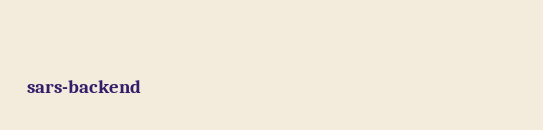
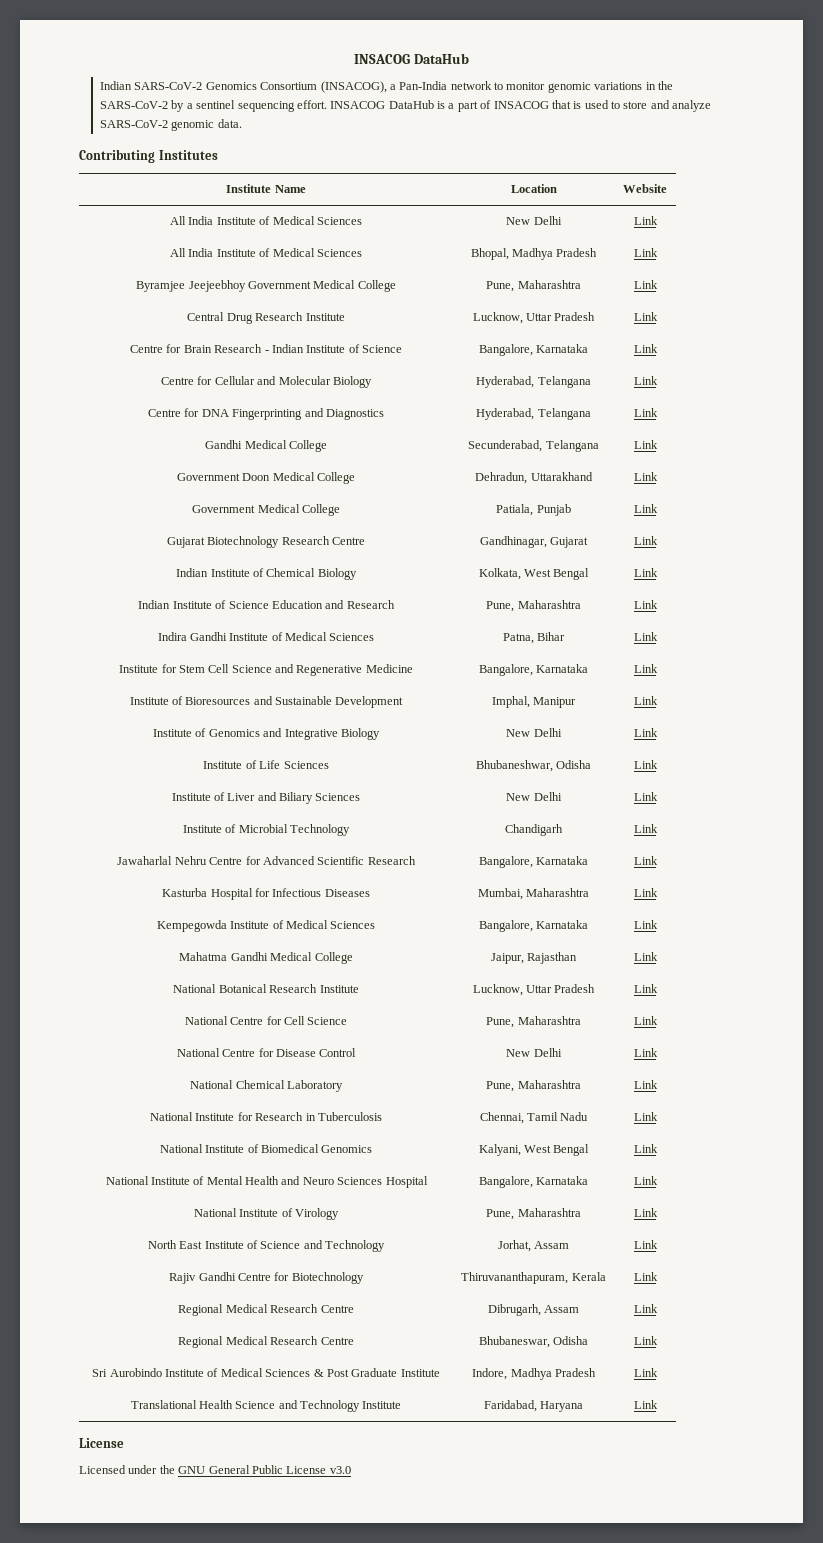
[27,80,141,93] sars-backend -> [354,53,469,64] [99,81,673,93] [99,100,712,112] [99,119,242,131] [79,149,218,163] [226,184,306,193] [510,184,557,193] [623,184,667,193] [170,216,362,225] [506,216,562,225] [633,216,658,225] [170,248,362,257] [470,248,598,260] [633,248,658,257] [136,280,396,292] [486,280,581,292] [633,280,658,289] [187,312,345,324] [472,312,596,324] [633,312,658,321] [130,344,402,353] [478,344,589,356] [633,344,658,353] [161,376,372,388] [476,376,591,388] [633,376,658,385] [148,408,384,420] [476,408,591,420] [633,408,658,417] [205,440,327,452] [468,440,599,452] [633,440,658,449] [176,472,356,484] [475,472,593,484] [633,472,658,481] [192,504,340,516] [496,504,571,516] [633,504,658,513] [166,536,366,548] [479,536,589,548] [633,536,658,545] [176,568,357,580] [478,568,590,580] [633,568,658,577] [138,600,395,609] [486,600,581,612] [633,600,658,609] [157,632,375,641] [502,632,566,644] [633,632,658,641] [119,664,413,676] [478,664,589,676] [633,664,658,673] [129,696,404,708] [491,696,577,708] [633,696,658,705] [153,728,380,740] [506,728,562,737] [633,728,658,737] [203,760,329,769] [475,760,592,772] [633,760,658,769] [171,792,361,804] [506,792,562,801] [633,792,658,801] [182,824,351,836] [505,824,563,836] [633,824,658,833] [117,856,416,865] [478,856,589,868] [633,856,658,865] [162,888,370,900] [477,888,590,900] [633,888,658,897] [156,920,376,932] [478,920,589,932] [633,920,658,929] [179,952,353,964] [490,952,578,964] [633,952,658,961] [173,984,359,993] [472,984,596,996] [633,984,658,993] [184,1016,348,1025] [486,1016,581,1028] [633,1016,658,1025] [176,1048,357,1057] [506,1048,562,1057] [633,1048,658,1057] [190,1080,343,1092] [486,1080,581,1092] [633,1080,658,1089] [150,1112,382,1121] [479,1112,589,1124] [633,1112,658,1121] [159,1144,373,1153] [478,1144,590,1156] [633,1144,658,1153] [105,1176,428,1188] [478,1176,589,1188] [633,1176,658,1185] [193,1208,340,1220] [486,1208,581,1220] [633,1208,658,1217] [147,1240,386,1252] [497,1240,570,1252] [633,1240,658,1249] [169,1272,364,1284] [461,1272,606,1284] [633,1272,658,1281] [178,1304,354,1316] [487,1304,580,1316] [633,1304,658,1313] [178,1336,354,1348] [478,1336,589,1348] [633,1336,658,1345] [92,1368,440,1377] [472,1368,596,1380] [633,1368,658,1377] [130,1400,402,1412] [483,1400,584,1412] [633,1400,658,1409] [79,1438,124,1448] [79,1465,351,1474] INSACOG DataHub // Indian SARS-CoV-2 Genomics Consortium (INSACOG), a Pan-India network to monitor genomic variations in the SARS-CoV-2 by a sentinel sequencing effort. INSACOG DataHub is a part of INSACOG that is used to store and analyze SARS-CoV-2 genomic data. // Contributing Institutes // Institute Name | Location | Website // All India Institute of Medical Sciences | New Delhi | Link // All India Institute of Medical Sciences | Bhopal, Madhya Pradesh | Link // Byramjee Jeejeebhoy Government Medical College | Pune, Maharashtra | Link // Central Drug Research Institute | Lucknow, Uttar Pradesh | Link // Centre for Brain Research - Indian Institute of Science | Bangalore, Karnataka | Link // Centre for Cellular and Molecular Biology | Hyderabad, Telangana | Link // Centre for DNA Fingerprinting and Diagnostics | Hyderabad, Telangana | Link // Gandhi Medical College | Secunderabad, Telangana | Link // Government Doon Medical College | Dehradun, Uttarakhand | Link // Government Medical College | Patiala, Punjab | Link // Gujarat Biotechnology Research Centre | Gandhinagar, Gujarat | Link // Indian Institute of Chemical Biology | Kolkata, West Bengal | Link // Indian Institute of Science Education and Research | Pune, Maharashtra | Link // Indira Gandhi Institute of Medical Sciences | Patna, Bihar | Link // Institute for Stem Cell Science and Regenerative Medicine | Bangalore, Karnataka | Link // Institute of Bioresources and Sustainable Development | Imphal, Manipur | Link // Institute of Genomics and Integrative Biology | New Delhi | Link // Institute of Life Sciences | Bhubaneshwar, Odisha | Link // Institute of Liver and Biliary Sciences | New Delhi | Link // Institute of Microbial Technology | Chandigarh | Link // Jawaharlal Nehru Centre for Advanced Scientific Research | Bangalore, Karnataka | Link // Kasturba Hospital for Infectious Diseases | Mumbai, Maharashtra | Link // Kempegowda Institute of Medical Sciences | Bangalore, Karnataka | Link // Mahatma Gandhi Medical College | Jaipur, Rajasthan | Link // National Botanical Research Institute | Lucknow, Uttar Pradesh | Link // National Centre for Cell Science | Pune, Maharashtra | Link // National Centre for Disease Control | New Delhi | Link // National Chemical Laboratory | Pune, Maharashtra | Link // National Institute for Research in Tuberculosis | Chennai, Tamil Nadu | Link // National Institute of Biomedical Genomics | Kalyani, West Bengal | Link // National Institute of Mental Health and Neuro Sciences Hospital | Bangalore, Karnataka | Link // National Institute of Virology | Pune, Maharashtra | Link // North East Institute of Science and Technology | Jorhat, Assam | Link // Rajiv Gandhi Centre for Biotechnology | Thiruvananthapuram, Kerala | Link // Regional Medical Research Centre | Dibrugarh, Assam | Link // Regional Medical Research Centre | Bhubaneswar, Odisha | Link // Sri Aurobindo Institute of Medical Sciences & Post Graduate Institute | Indore, Madhya Pradesh | Link // Translational Health Science and Technology Institute | Faridabad, Haryana | Link // License // Licensed under the GNU General Public License v3.0

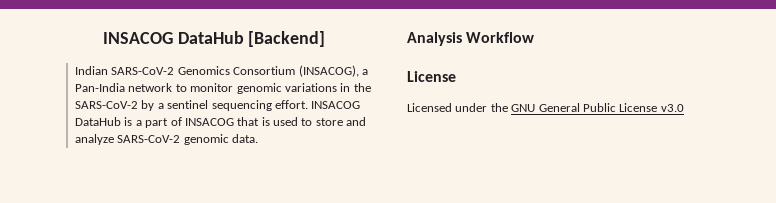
[354,53,469,64] INSACOG DataHub -> [102,31,326,47] INSACOG DataHub [Backend]
[79,149,218,163] [226,184,306,193] [510,184,557,193] [623,184,667,193] [170,216,362,225] [506,216,562,225] [633,216,658,225] [170,248,362,257] [470,248,598,260] [633,248,658,257] [136,280,396,292] [486,280,581,292] [633,280,658,289] [187,312,345,324] [472,312,596,324] [633,312,658,321] [130,344,402,353] [478,344,589,356] [633,344,658,353] [161,376,372,388] [476,376,591,388] [633,376,658,385] [148,408,384,420] [476,408,591,420] [633,408,658,417] [205,440,327,452] [468,440,599,452] [633,440,658,449] [176,472,356,484] [475,472,593,484] [633,472,658,481] [192,504,340,516] [496,504,571,516] [633,504,658,513] [166,536,366,548] [479,536,589,548] [633,536,658,545] [176,568,357,580] [478,568,590,580] [633,568,658,577] [138,600,395,609] [486,600,581,612] [633,600,658,609] [157,632,375,641] [502,632,566,644] [633,632,658,641] [119,664,413,676] [478,664,589,676] [633,664,658,673] [129,696,404,708] [491,696,577,708] [633,696,658,705] [153,728,380,740] [506,728,562,737] [633,728,658,737] [203,760,329,769] [475,760,592,772] [633,760,658,769] [171,792,361,804] [506,792,562,801] [633,792,658,801] [182,824,351,836] [505,824,563,836] [633,824,658,833] [117,856,416,865] [478,856,589,868] [633,856,658,865] [162,888,370,900] [477,888,590,900] [633,888,658,897] [156,920,376,932] [478,920,589,932] [633,920,658,929] [179,952,353,964] [490,952,578,964] [633,952,658,961] [173,984,359,993] [472,984,596,996] [633,984,658,993] [184,1016,348,1025] [486,1016,581,1028] [633,1016,658,1025] [176,1048,357,1057] [506,1048,562,1057] [633,1048,658,1057] [190,1080,343,1092] [486,1080,581,1092] [633,1080,658,1089] [150,1112,382,1121] [479,1112,589,1124] [633,1112,658,1121] [159,1144,373,1153] [478,1144,590,1156] [633,1144,658,1153] [105,1176,428,1188] [478,1176,589,1188] [633,1176,658,1185] [193,1208,340,1220] [486,1208,581,1220] [633,1208,658,1217] [147,1240,386,1252] [497,1240,570,1252] [633,1240,658,1249] [169,1272,364,1284] [461,1272,606,1284] [633,1272,658,1281] [178,1304,354,1316] [487,1304,580,1316] [633,1304,658,1313] [178,1336,354,1348] [478,1336,589,1348] [633,1336,658,1345] [92,1368,440,1377] [472,1368,596,1380] [633,1368,658,1377] [130,1400,402,1412] [483,1400,584,1412] [633,1400,658,1409] Contributing Institutes // Institute Name | Location | Website // All India Institute of Medical Sciences | New Delhi | Link // All India Institute of Medical Sciences | Bhopal, Madhya Pradesh | Link // Byramjee Jeejeebhoy Government Medical College | Pune, Maharashtra | Link // Central Drug Research Institute | Lucknow, Uttar Pradesh | Link // Centre for Brain Research - Indian Institute of Science | Bangalore, Karnataka | Link // Centre for Cellular and Molecular Biology | Hyderabad, Telangana | Link // Centre for DNA Fingerprinting and Diagnostics | Hyderabad, Telangana | Link // Gandhi Medical College | Secunderabad, Telangana | Link // Government Doon Medical College | Dehradun, Uttarakhand | Link // Government Medical College | Patiala, Punjab | Link // Gujarat Biotechnology Research Centre | Gandhinagar, Gujarat | Link // Indian Institute of Chemical Biology | Kolkata, West Bengal | Link // Indian Institute of Science Education and Research | Pune, Maharashtra | Link // Indira Gandhi Institute of Medical Sciences | Patna, Bihar | Link // Institute for Stem Cell Science and Regenerative Medicine | Bangalore, Karnataka | Link // Institute of Bioresources and Sustainable Development | Imphal, Manipur | Link // Institute of Genomics and Integrative Biology | New Delhi | Link // Institute of Life Sciences | Bhubaneshwar, Odisha | Link // Institute of Liver and Biliary Sciences | New Delhi | Link // Institute of Microbial Technology | Chandigarh | Link // Jawaharlal Nehru Centre for Advanced Scientific Research | Bangalore, Karnataka | Link // Kasturba Hospital for Infectious Diseases | Mumbai, Maharashtra | Link // Kempegowda Institute of Medical Sciences | Bangalore, Karnataka | Link // Mahatma Gandhi Medical College | Jaipur, Rajasthan | Link // National Botanical Research Institute | Lucknow, Uttar Pradesh | Link // National Centre for Cell Science | Pune, Maharashtra | Link // National Centre for Disease Control | New Delhi | Link // National Chemical Laboratory | Pune, Maharashtra | Link // National Institute for Research in Tuberculosis | Chennai, Tamil Nadu | Link // National Institute of Biomedical Genomics | Kalyani, West Bengal | Link // National Institute of Mental Health and Neuro Sciences Hospital | Bangalore, Karnataka | Link // National Institute of Virology | Pune, Maharashtra | Link // North East Institute of Science and Technology | Jorhat, Assam | Link // Rajiv Gandhi Centre for Biotechnology | Thiruvananthapuram, Kerala | Link // Regional Medical Research Centre | Dibrugarh, Assam | Link // Regional Medical Research Centre | Bhubaneswar, Odisha | Link // Sri Aurobindo Institute of Medical Sciences & Post Graduate Institute | Indore, Madhya Pradesh | Link // Translational Health Science and Technology Institute | Faridabad, Haryana | Link -> [407,32,535,46] Analysis Workflow

